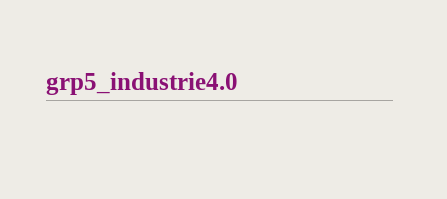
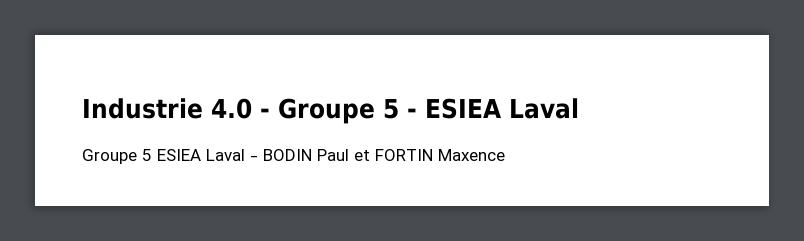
[46,72,238,95] grp5_industrie4.0 -> [82,98,579,124] [82,149,505,164] Industrie 4.0 - Groupe 5 - ESIEA Laval // Groupe 5 ESIEA Laval - BODIN Paul et FORTIN Maxence

